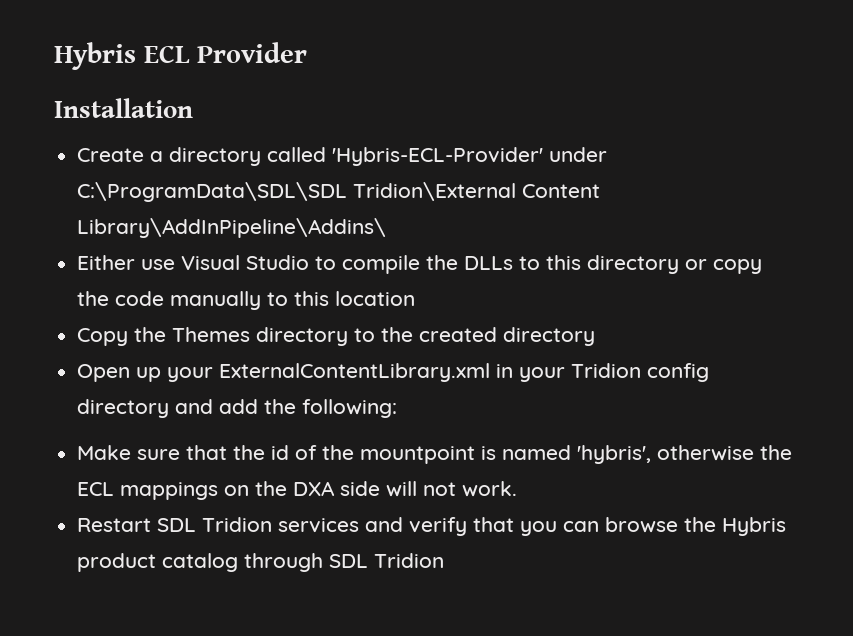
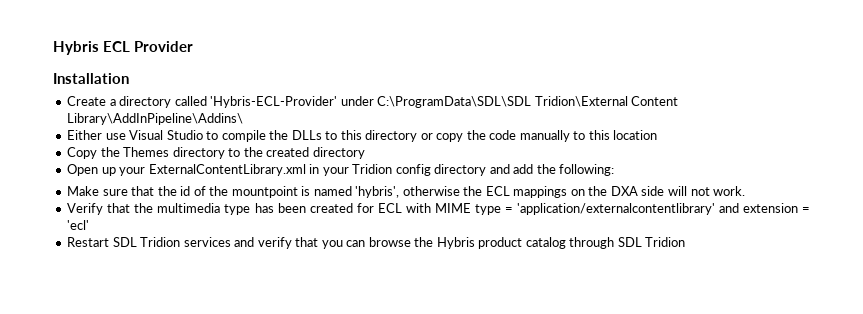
(518, 489) none -> [67,203,811,215] [67,220,90,230] // Verify that the multimedia type has been created for ECL with MIME type = 'application/externalcontentlibrary' and extension = 'ecl'

